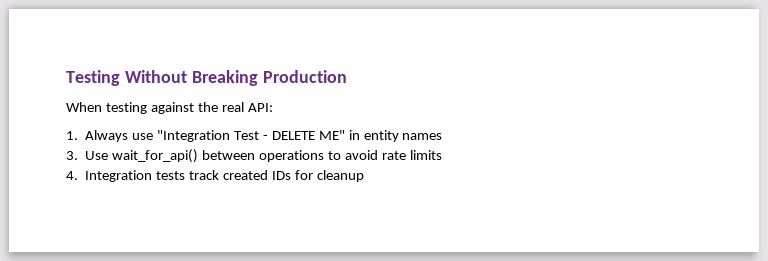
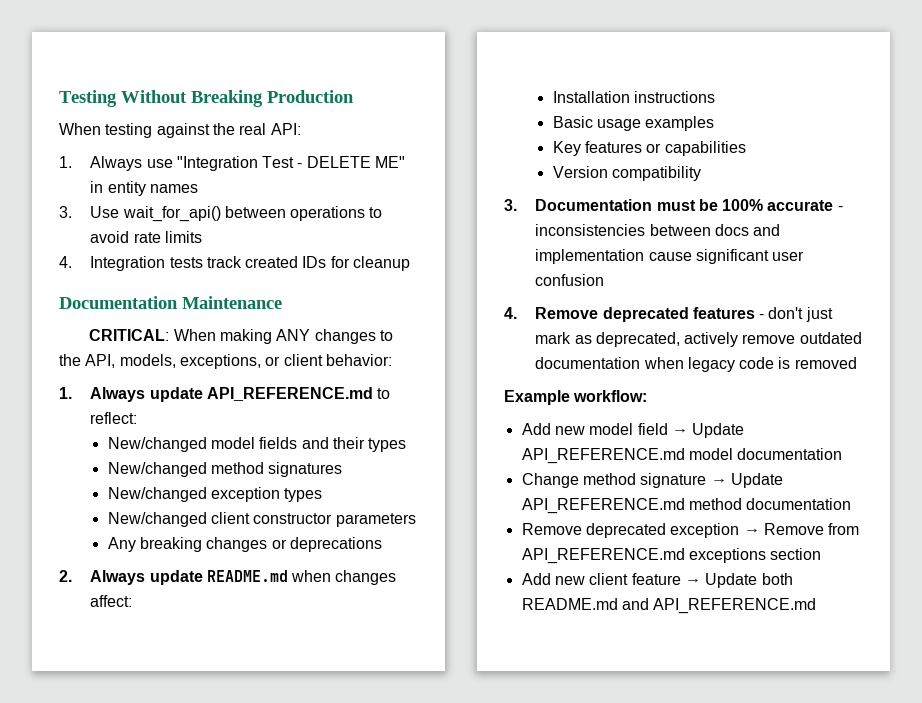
(364, 176) none -> [59,296,282,309] [89,329,393,344] [59,354,392,369] [59,387,391,402] [90,412,138,424] [107,437,407,452] [107,462,343,477] [107,487,323,502] [107,512,416,527] [107,537,383,552] [59,570,397,585] [90,595,133,607] [552,91,716,103] [552,116,715,131] [552,141,746,156] [552,166,702,181] [504,199,843,211] [535,224,781,236] [535,249,805,264] [535,274,605,286] [504,307,833,322] [535,332,862,347] [535,357,857,372] [504,390,648,405] [521,423,745,438] [521,448,843,464] [521,473,783,488] [521,498,852,514] [521,523,860,538] [521,548,822,564] [521,573,793,588] [521,598,817,614] // Documentation Maintenance // CRITICAL: When making ANY changes to the API, models, exceptions, or client behavior: // 1. Always update API_REFERENCE.md to reflect: // New/changed model fields and their types // New/changed method signatures // New/changed exception types // New/changed client constructor parameters // Any breaking changes or deprecations // 2. Always update README.md when changes affect: // Installation instructions // Basic usage examples // Key features or capabilities // Version compatibility // 3. Documentation must be 100% accurate - inconsistencies between docs and implementation cause significant user confusion // 4. Remove deprecated features - don't just mark as deprecated, actively remove outdated documentation when legacy code is removed // Example workflow: // Add new model field → Update API_REFERENCE.md model documentation // Change method signature → Update API_REFERENCE.md method documentation // Remove deprecated exception → Remove from API_REFERENCE.md exceptions section // Add new client feature → Update both README.md and API_REFERENCE.md

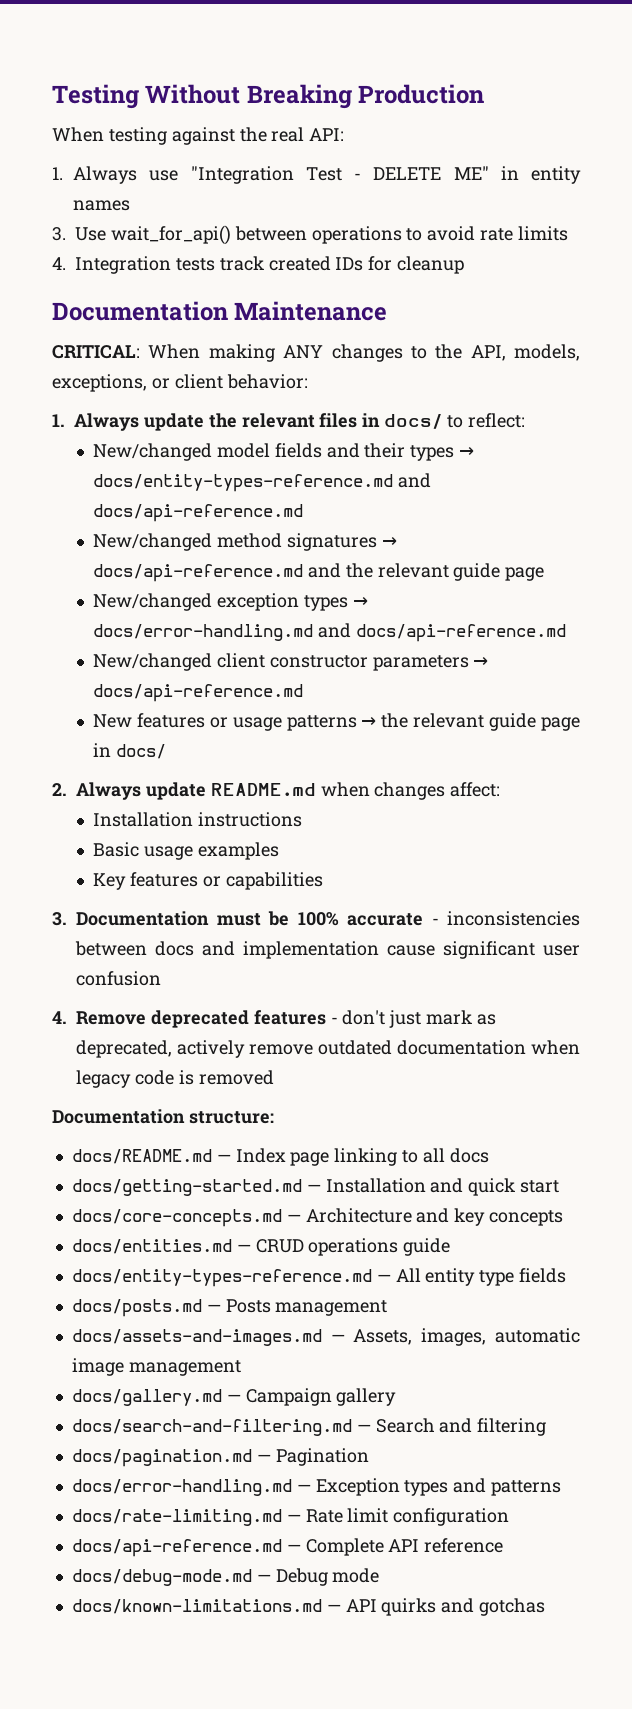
[206,387,373,401] API_REFERENCE.md -> [208,413,443,429] the relevant files in docs/
(407, 445) none -> [459,447,475,457] [92,473,431,492] [92,504,303,522] → docs/entity-types-reference.md and docs/api-reference.md
(343, 469) none -> [381,537,397,547] [92,563,545,582] → docs/api-reference.md and the relevant guide page
(323, 495) none -> [352,597,368,607] [92,623,566,642] → docs/error-handling.md and docs/api-reference.md
[107,537,383,552] // Any breaking changes or deprecations -> [473,657,489,667] [92,684,303,702] [92,713,580,731] [92,743,166,759] → docs/api-reference.md // New features or usage patterns → the relevant guide page in docs/
[552,166,702,181] // Version compatibility -> (323, 881) none
[504,390,648,405] [521,423,745,438] [521,448,843,464] [521,473,783,488] [521,498,852,514] [521,523,860,538] [521,548,822,564] [521,573,793,588] [521,598,817,614] Example workflow: // Add new model field → Update API_REFERENCE.md model documentation // Change method signature → Update API_REFERENCE.md method documentation // Remove deprecated exception → Remove from API_REFERENCE.md exceptions section // Add new client feature → Update both README.md and API_REFERENCE.md -> [52,1109,274,1124] [71,1148,489,1166] [71,1178,560,1196] [71,1208,564,1227] [71,1238,451,1256] [71,1268,567,1287] [71,1299,388,1317] [71,1328,580,1346] [71,1358,241,1376] [71,1388,397,1406] [71,1418,547,1436] [71,1448,369,1467] [71,1478,562,1496] [71,1508,510,1526] [71,1538,504,1557] [71,1568,380,1586] [71,1598,546,1616] Documentation structure: // docs/README.md — Index page linking to all docs // docs/getting-started.md — Installation and quick start // docs/core-concepts.md — Architecture and key concepts // docs/entities.md — CRUD operations guide // docs/entity-types-reference.md — All entity type fields // docs/posts.md — Posts management // docs/assets-and-images.md — Assets, images, automatic image management // docs/gallery.md — Campaign gallery // docs/search-and-filtering.md — Search and filtering // docs/pagination.md — Pagination // docs/error-handling.md — Exception types and patterns // docs/rate-limiting.md — Rate limit configuration // docs/api-reference.md — Complete API reference // docs/debug-mode.md — Debug mode // docs/known-limitations.md — API quirks and gotchas

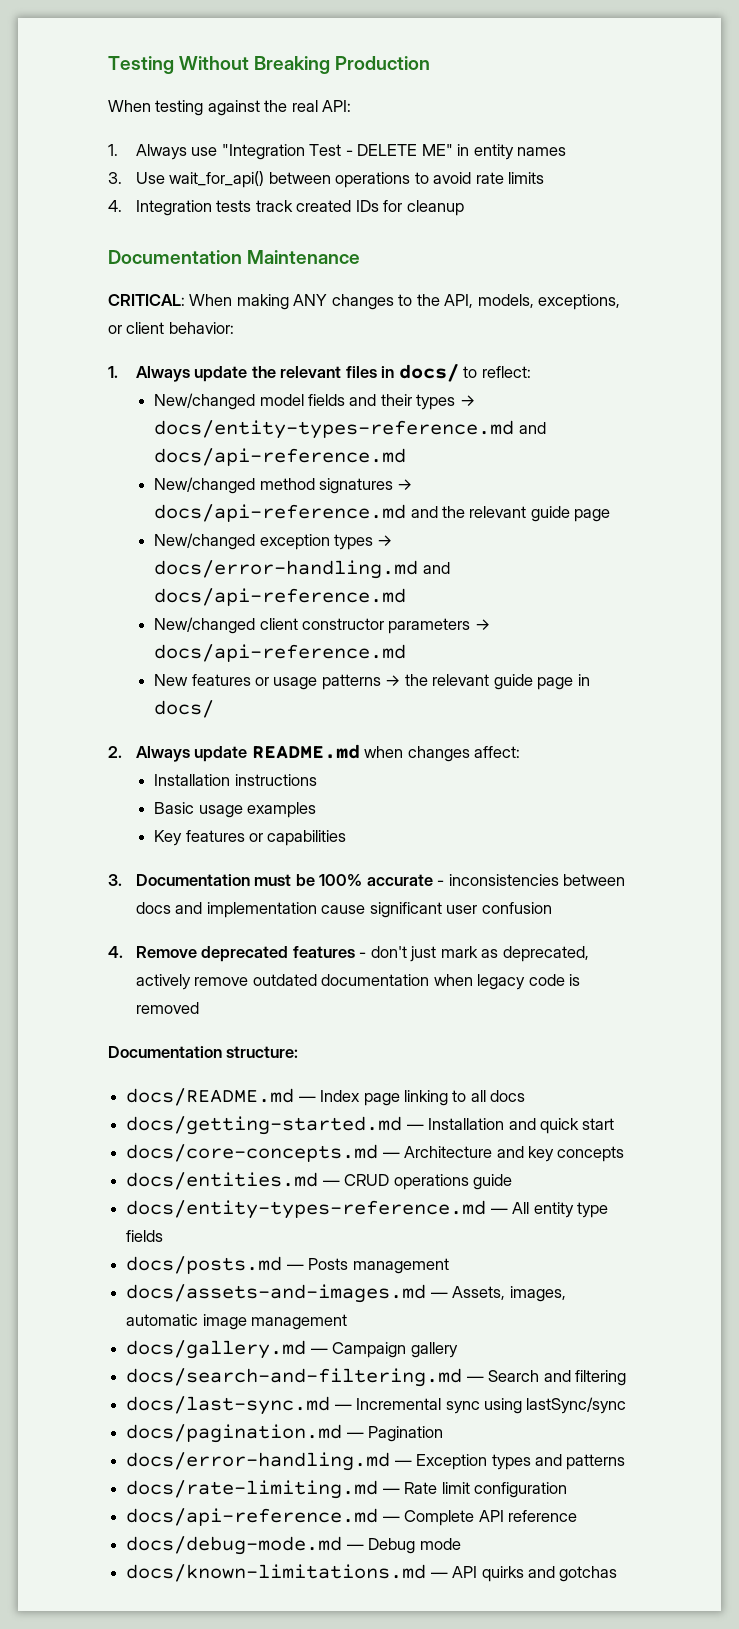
(547, 1427) none -> [126,1396,627,1415] // docs/last-sync.md — Incremental sync using lastSync/sync

